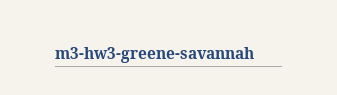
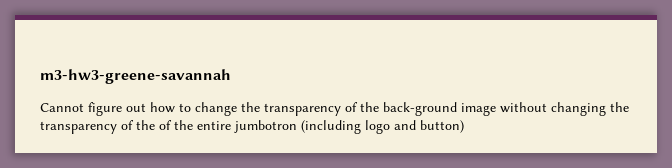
(254, 55) none -> [40,102,629,116] [40,120,464,134] // Cannot figure out how to change the transparency of the back-ground image without changing the transparency of the of the entire jumbotron (including logo and button)

